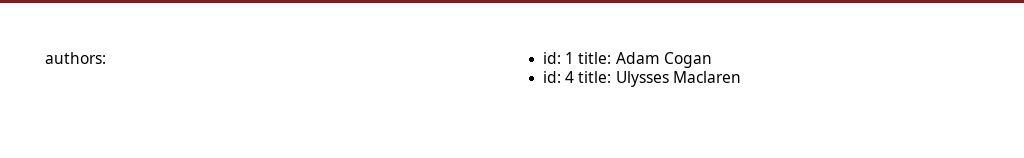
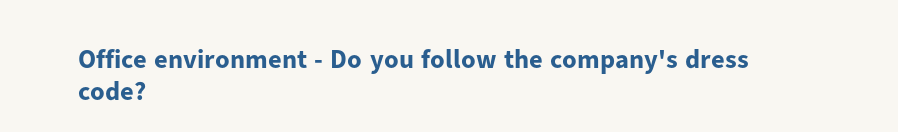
[45,52,106,64] [543,52,712,68] [543,71,741,87] authors: // id: 1 title: Adam Cogan // id: 4 title: Ulysses Maclaren -> [78,49,750,74] [78,81,146,101] Office environment - Do you follow the company's dress code?

